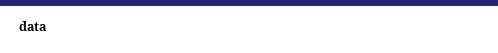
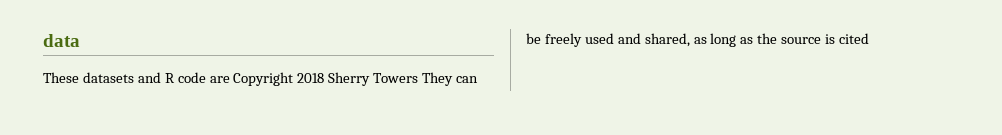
(47, 26) none -> [43,72,479,86] [526,33,870,47] // These datasets and R code are Copyright 2018 Sherry Towers They can be freely used and shared, as long as the source is cited

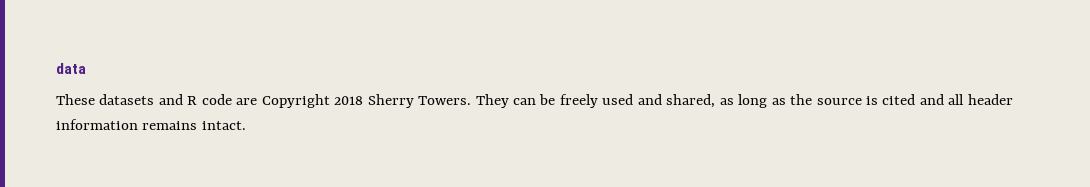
[373,73,419,83] Towers -> [418,96,472,105] Towers.
(870, 38) none -> [919,94,1013,105] [56,119,246,130] and all header information remains intact.

